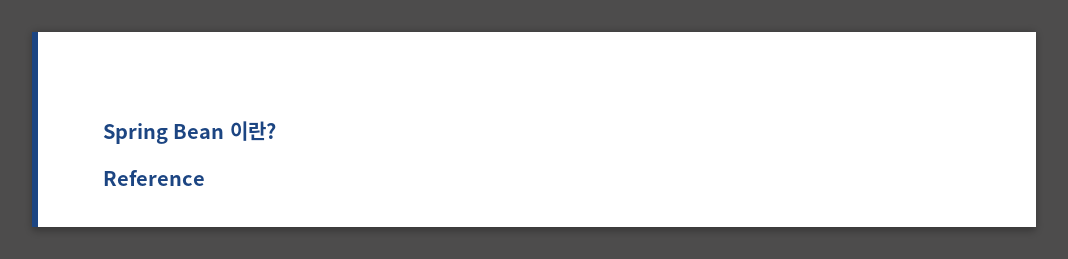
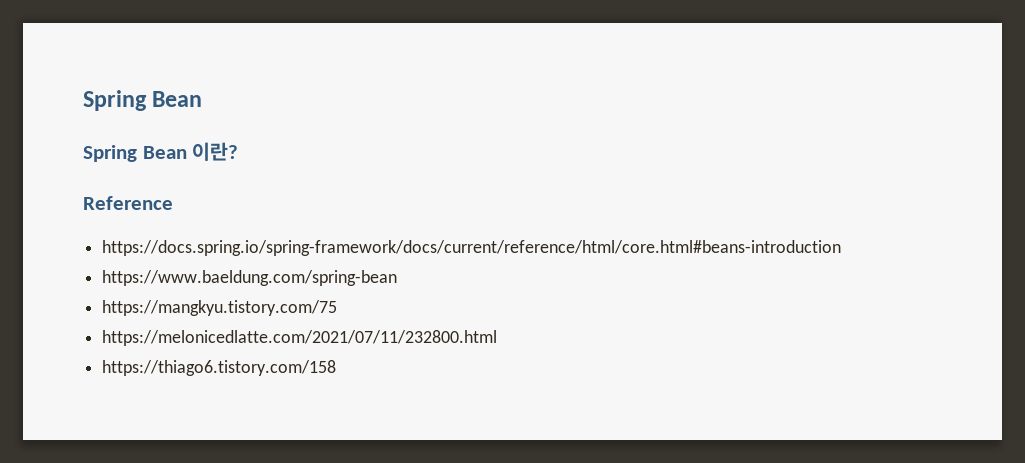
[103,123,225,144] Spring Bean -> [83,90,203,111] [83,145,187,162] Spring Bean // Spring Bean
(205, 178) none -> [102,240,842,256] [102,270,398,286] [102,300,338,316] [102,330,498,346] [102,360,337,376] // https://docs.spring.io/spring-framework/docs/current/reference/html/core.html#beans-introduction // https://www.baeldung.com/spring-bean // https://mangkyu.tistory.com/75 // https://melonicedlatte.com/2021/07/11/232800.html // https://thiago6.tistory.com/158

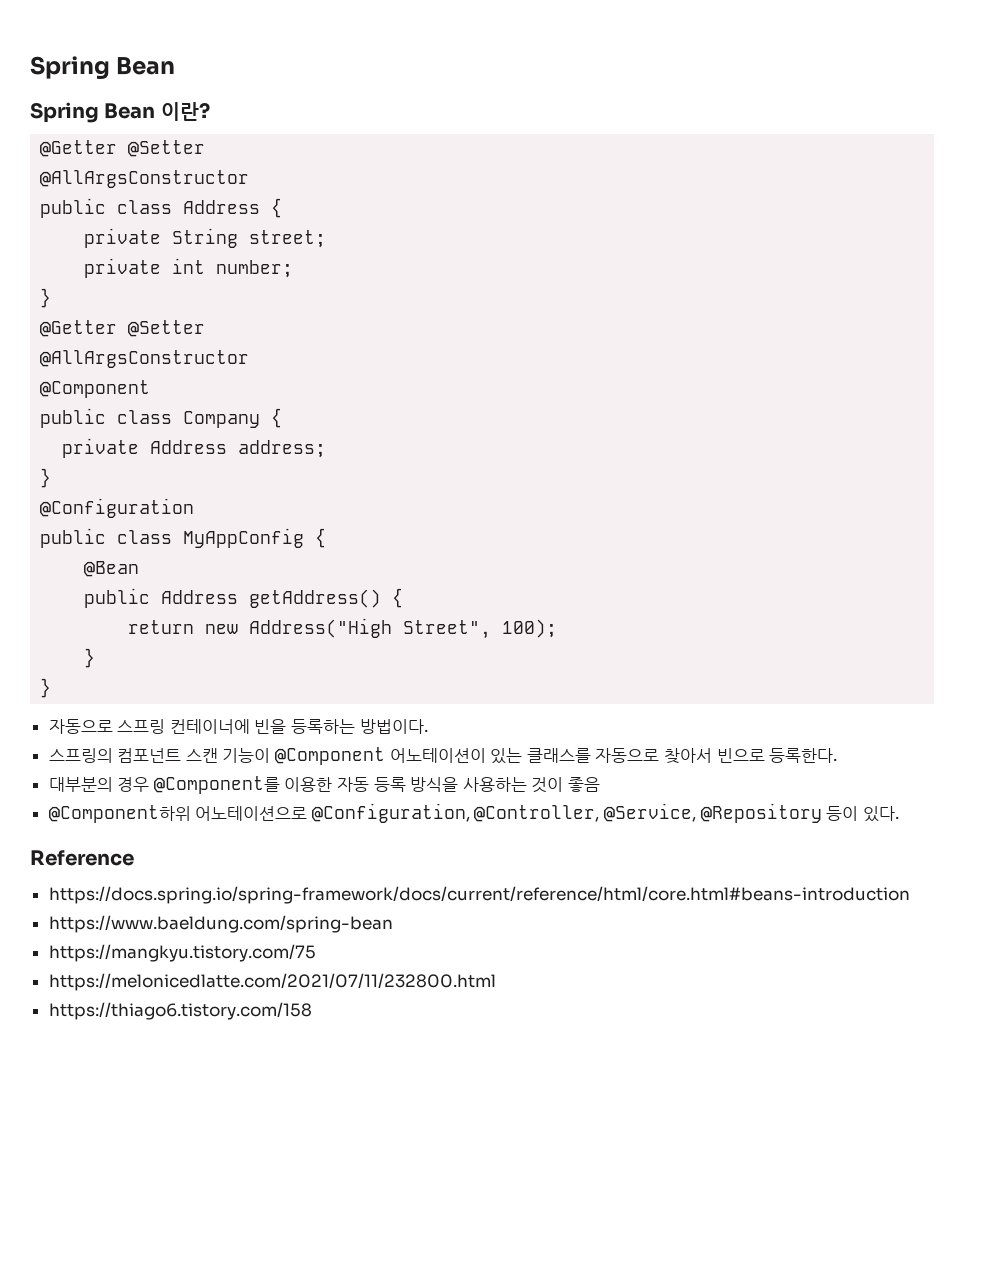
(239, 151) none -> [40,140,206,157] [40,170,250,188] [40,198,283,218] [84,228,327,248] [84,258,294,278] [40,288,52,308] [40,320,206,337] [40,350,250,368] [40,380,151,398] [40,408,283,428] [62,438,327,458] [40,468,52,488] [40,498,195,518] [40,528,327,548] [84,561,140,577] [84,588,404,608] [128,618,558,639] [84,648,96,668] [40,678,52,698] [48,719,428,734] [48,747,838,765] [48,776,601,794] [48,803,899,823] // @Getter @Setter // @AllArgsConstructor // public class Address { // private String street; // private int number; // } // @Getter @Setter // @AllArgsConstructor // @Component // public class Company { // private Address address; // } // @Configuration // public class MyAppConfig { // @Bean // public Address getAddress() { // return new Address("High Street", 100); // } // } // 자동으로 스프링 컨테이너에 빈을 등록하는 방법이다. // 스프링의 컴포넌트 스캔 기능이 @Component 어노테이션이 있는 클래스를 자동으로 찾아서 빈으로 등록한다. // 대부분의 경우 @Component를 이용한 자동 등록 방식을 사용하는 것이 좋음 // @Component하위 어노테이션으로 @Configuration, @Controller, @Service, @Repository 등이 있다.

